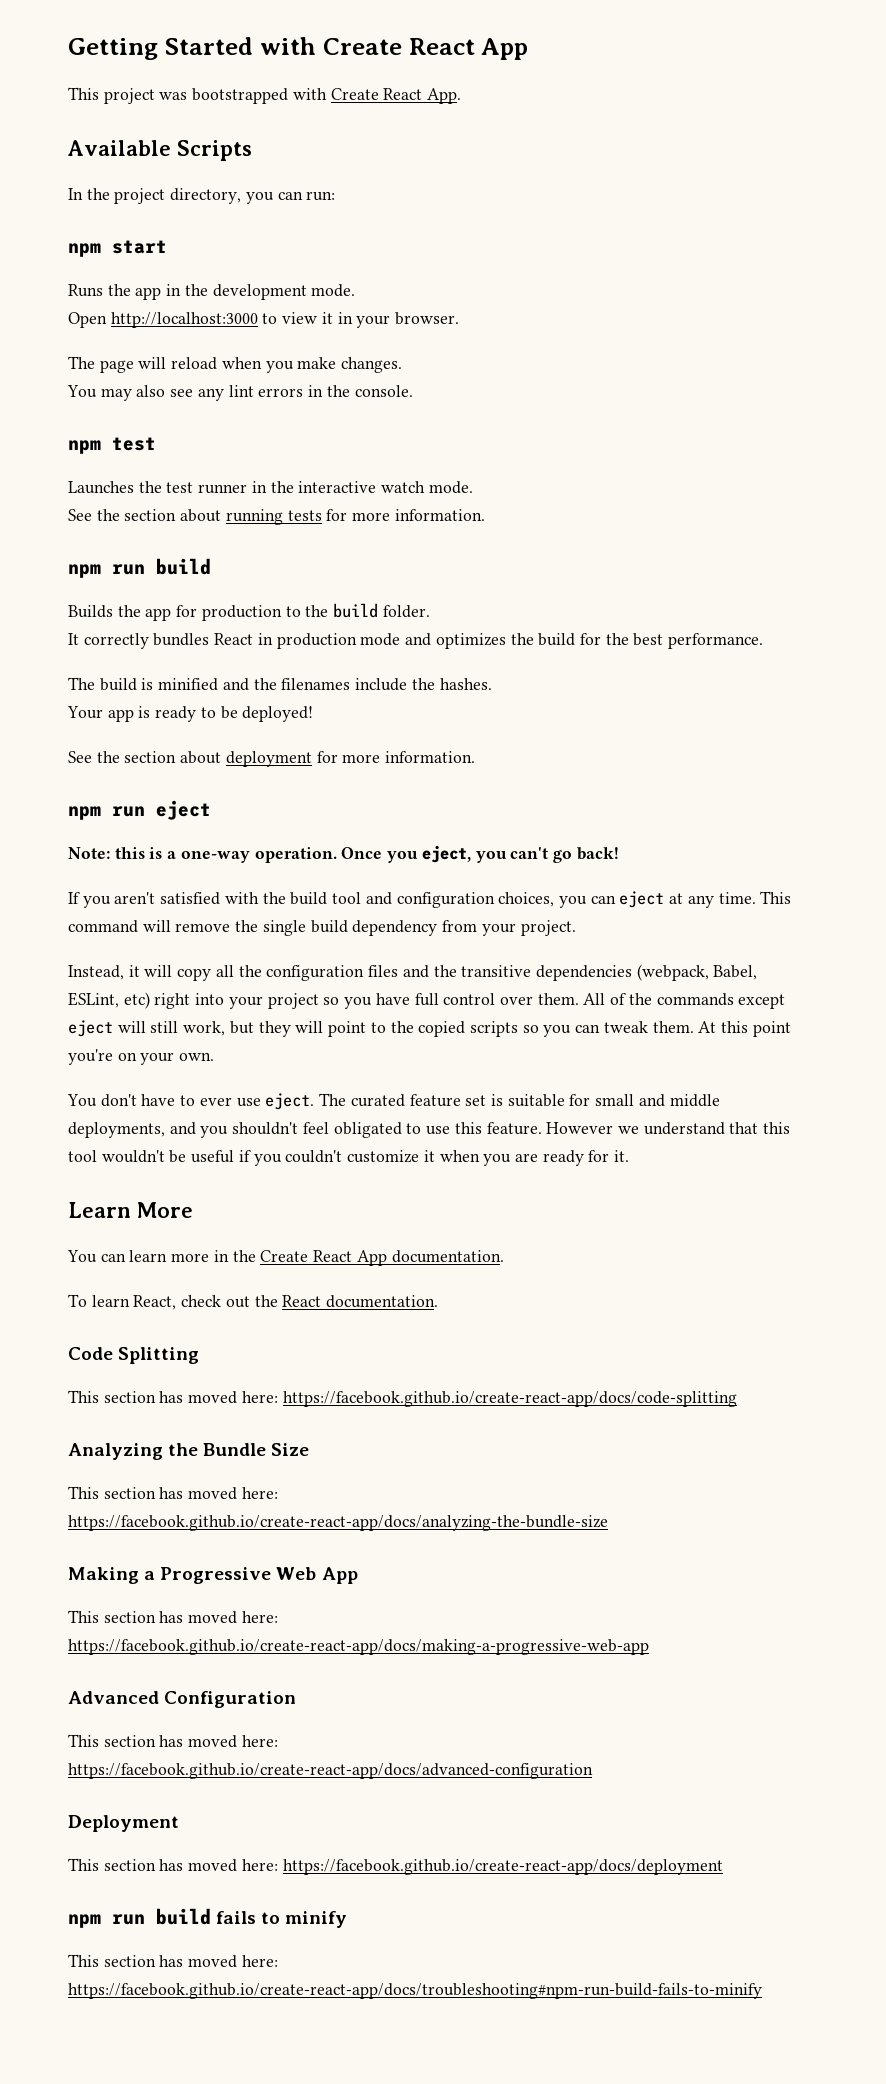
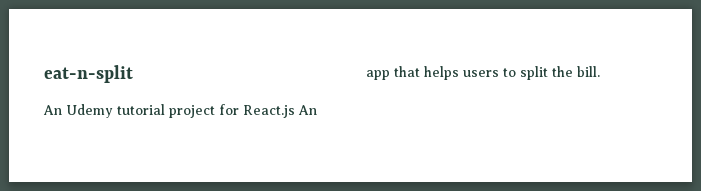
[68,37,529,60] [68,87,462,104] [68,140,252,161] [68,188,336,204] [68,240,167,257] [68,284,356,300] [68,312,460,328] [68,356,403,373] [67,385,413,401] [68,437,156,454] [68,481,473,494] [68,509,485,525] [68,558,211,578] [68,603,430,621] [68,633,764,649] [68,677,492,691] [67,706,314,722] [68,751,476,767] [68,800,211,820] [68,845,619,863] [68,891,792,908] [68,920,576,936] [68,964,758,981] [68,992,786,1009] [68,1020,791,1037] [68,1049,215,1065] [67,1093,720,1110] [68,1122,791,1138] [68,1150,630,1166] [68,1202,193,1218] [67,1250,504,1266] [68,1294,439,1310] [68,1347,200,1364] [68,1390,737,1407] [68,1443,310,1460] [68,1486,278,1500] [68,1515,608,1531] [68,1567,358,1584] [68,1610,278,1624] [68,1639,649,1655] [68,1691,297,1708] [68,1734,278,1748] [68,1763,593,1779] [68,1815,179,1832] [68,1858,723,1875] [68,1908,348,1928] [68,1954,278,1968] [68,1983,762,1999] Getting Started with Create React App // This project was bootstrapped with Create React App. // Available Scripts // In the project directory, you can run: // npm start // Runs the app in the development mode. // Open http://localhost:3000 to view it in your browser. // The page will reload when you make changes. // You may also see any lint errors in the console. // npm test // Launches the test runner in the interactive watch mode. // See the section about running tests for more information. // npm run build // Builds the app for production to the build folder. // It correctly bundles React in production mode and optimizes the build for the best performance. // The build is minified and the filenames include the hashes. // Your app is ready to be deployed! // See the section about deployment for more information. // npm run eject // Note: this is a one-way operation. Once you eject, you can't go back! // If you aren't satisfied with the build tool and configuration choices, you can eject at any time. This command will remove the single build dependency from your project. // Instead, it will copy all the configuration files and the transitive dependencies (webpack, Babel, ESLint, etc) right into your project so you have full control over them. All of the commands except eject will still work, but they will point to the copied scripts so you can tweak them. At this point you're on your own. // You don't have to ever use eject. The curated feature set is suitable for small and middle deployments, and you shouldn't feel obligated to use this feature. However we understand that this tool wouldn't be useful if you couldn't customize it when you are ready for it. // Learn More // You can learn more in the Create React App documentation. // To learn React, check out the React documentation. // Code Splitting // This section has moved here: https://facebook.github.io/create-react-app/docs/code-splitting // Analyzing the Bundle Size // This section has moved here: https://facebook.github.io/create-react-app/docs/analyzing-the-bundle-size // Making a Progressive Web App // This section has moved here: https://facebook.github.io/create-react-app/docs/making-a-progressive-web-app // Advanced Configuration // This section has moved here: https://facebook.github.io/create-react-app/docs/advanced-configuration // Deployment // This section has moved here: https://facebook.github.io/create-react-app/docs/deployment // npm run build fails to minify // This section has moved here: https://facebook.github.io/create-react-app/docs/troubleshooting#npm-run-build-fails-to-minify -> [44,65,133,83] [43,104,317,118] [366,66,600,80] eat-n-split // An Udemy tutorial project for React.js An app that helps users to split the bill.

